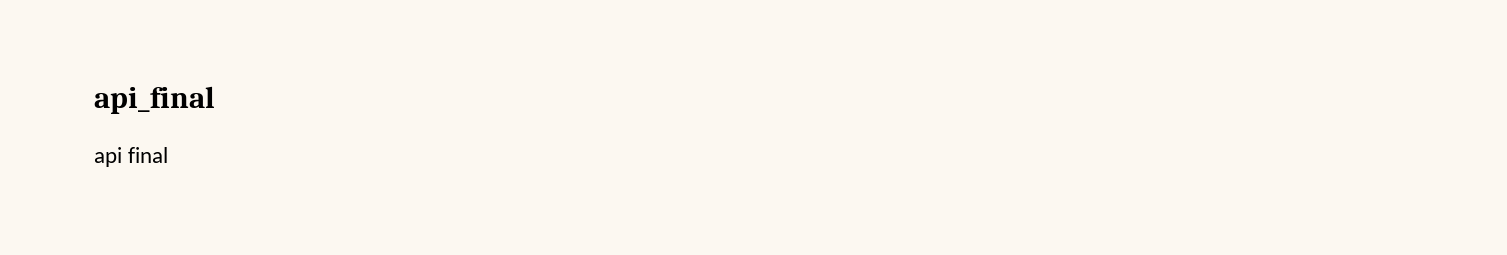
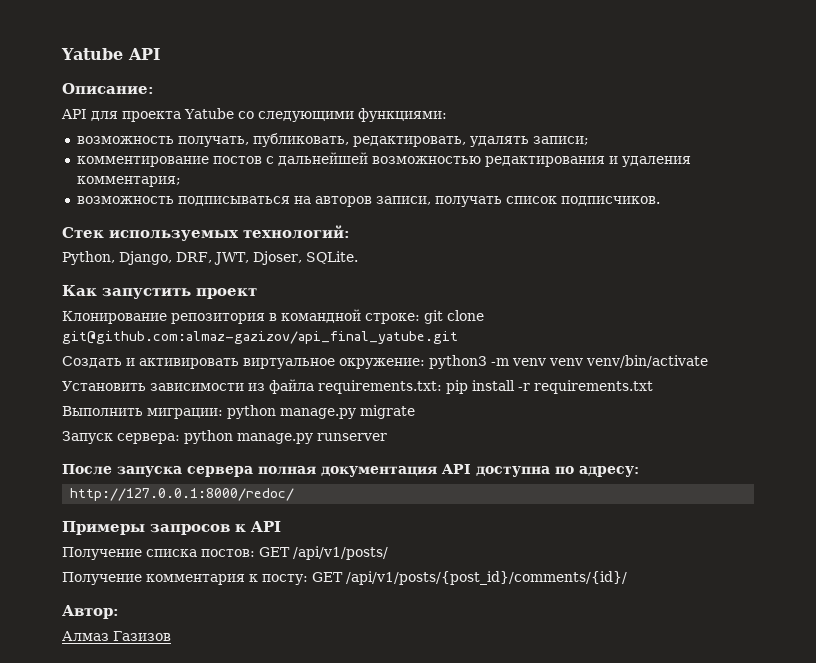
[94,86,215,114] [94,147,169,167] api_final // api final -> [61,48,160,60] [62,83,154,94] [61,108,447,122] [76,133,589,147] [76,152,691,167] [76,176,181,187] [76,196,660,207] [62,225,350,241] [62,251,358,265] [62,285,257,299] [62,309,484,324] [62,331,458,344] [62,355,708,369] [62,379,653,394] [62,405,415,419] [62,430,387,444] [62,464,639,477] [70,488,295,501] [62,521,281,535] [62,546,388,560] [62,571,627,585] [62,605,119,619] [62,631,171,641] Yatube API // Описание: // API для проекта Yatube со следующими функциями: // возможность получать, публиковать, редактировать, удалять записи; // комментирование постов с дальнейшей возможностью редактирования и удаления комментария; // возможность подписываться на авторов записи, получать список подписчиков. // Стек используемых технологий: // Python, Django, DRF, JWT, Djoser, SQLite. // Как запустить проект // Клонирование репозитория в командной строке: git clone git@github.com:almaz-gazizov/api_final_yatube.git // Cоздать и активировать виртуальное окружение: python3 -m venv venv venv/bin/activate // Установить зависимости из файла requirements.txt: pip install -r requirements.txt // Выполнить миграции: python manage.py migrate // Запуск сервера: python manage.py runserver // После запуска сервера полная документация API доступна по адресу: // http://127.0.0.1:8000/redoc/ // Примеры запросов к API // Получение списка постов: GET /api/v1/posts/ // Получение комментария к посту: GET /api/v1/posts/{post_id}/comments/{id}/ // Автор: // Алмаз Газизов

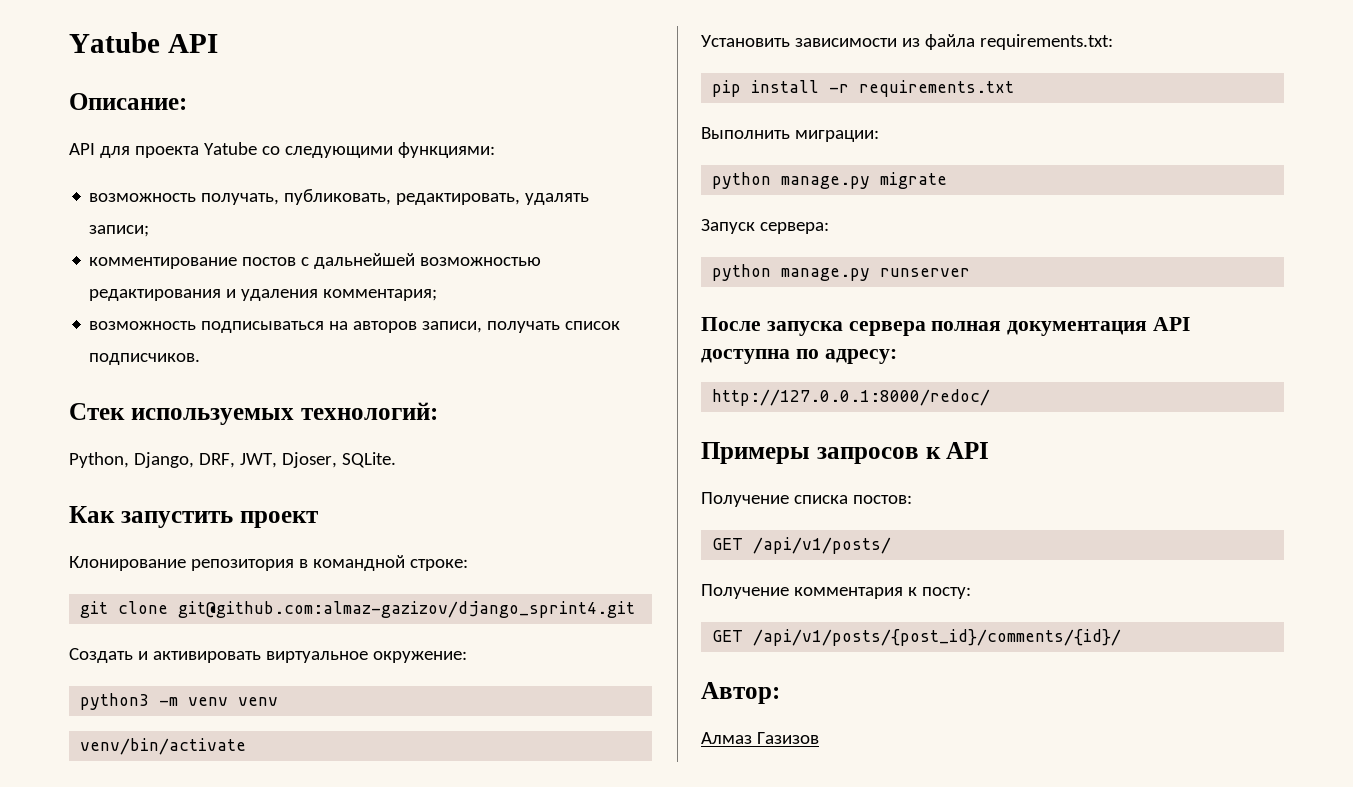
(420, 318) none -> (468, 565) //
[62,331,458,344] git@github.com:almaz-gazizov/api_final_yatube.git -> [178,601,636,618] git@github.com:almaz-gazizov/django_sprint4.git
(425, 363) none -> (467, 657) //
(583, 362) none -> (279, 701) //
(442, 387) none -> (1113, 42) //
(223, 413) none -> (879, 136) //
(180, 438) none -> (829, 228) //
(255, 553) none -> (912, 499) //
(308, 579) none -> (971, 593) //

